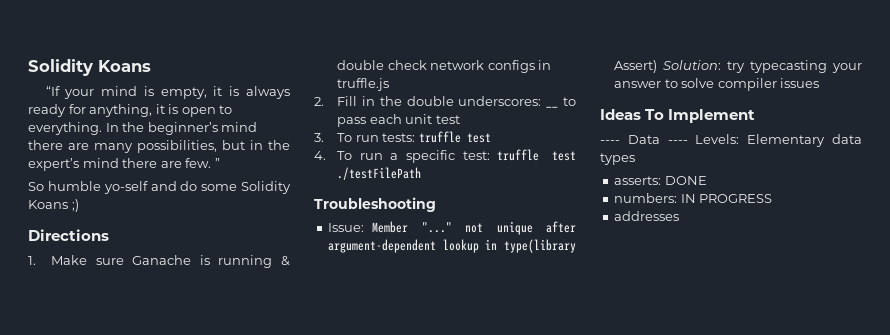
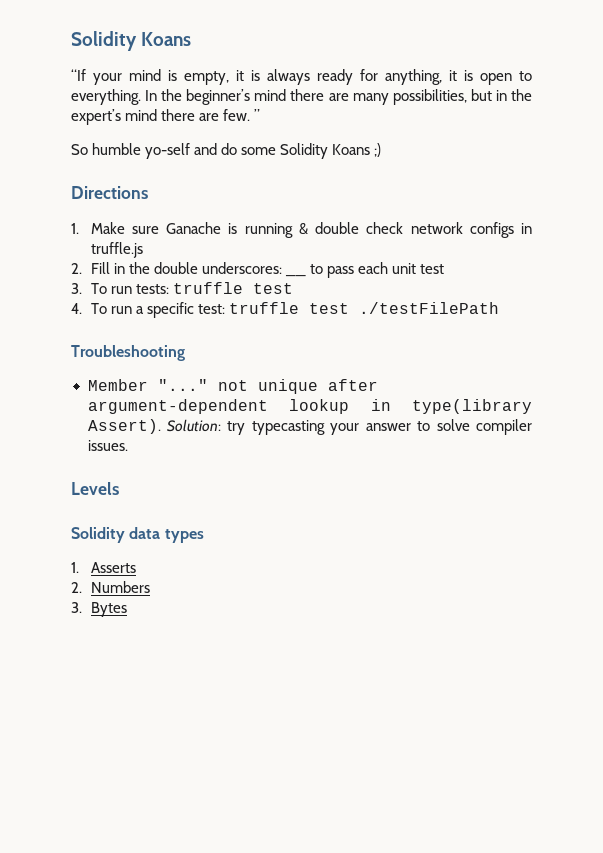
[328,223,365,232] Issue: -> (185, 353) none
[614,60,658,73] Assert) -> [87,419,161,434] Assert).
[780,78,820,88] [600,109,756,123] [600,134,862,147] [600,153,635,165] [614,176,707,185] [614,193,773,203] [614,211,680,221] issues // Ideas To Implement // ---- Data ---- Levels: Elementary data types // asserts: DONE // numbers: IN PROGRESS // addresses -> [87,440,128,451] [71,482,119,495] [71,527,204,543] [71,562,136,573] [71,581,150,593] [71,602,127,617] issues. // Levels // Solidity data types // 1. Asserts // 2. Numbers // 3. Bytes

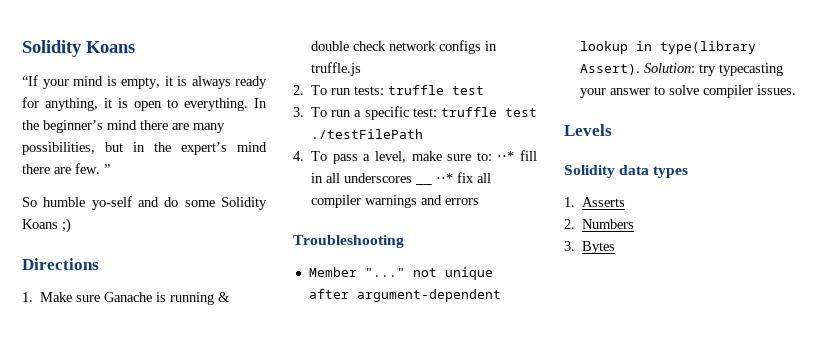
[90,262,282,274] [284,274,306,277] [309,262,445,278] [71,283,82,294] Fill in the double underscores: __ to pass each unit test // 3. -> (304, 90) none
[71,303,82,314] 4. -> [293,107,304,117] 3.
(499, 308) none -> [293,150,537,164] [311,173,413,183] [416,183,433,185] [436,172,492,183] [311,195,480,208] // 4. To pass a level, make sure to: ⋅⋅* fill in all underscores __ ⋅⋅* fix all compiler warnings and errors

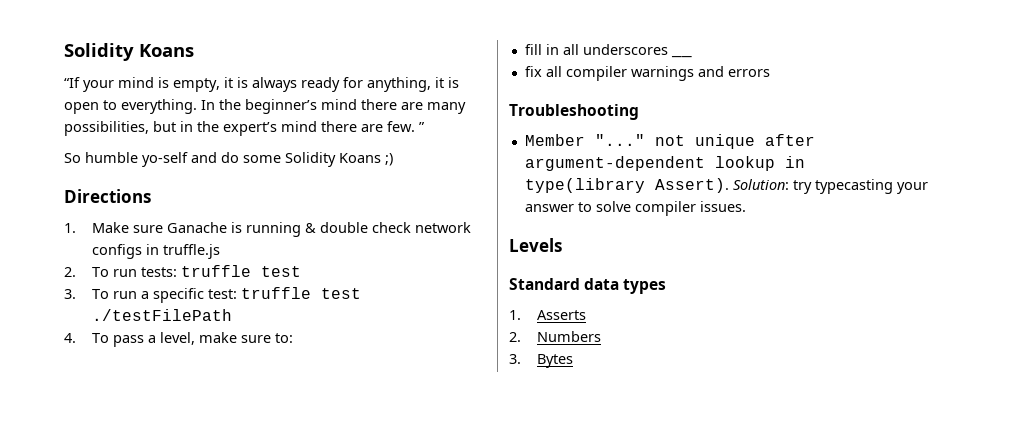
[497,151,515,161] ⋅⋅* -> (294, 338) //
[436,173,454,183] ⋅⋅* -> (692, 56) //
[564,165,615,178] Solidity -> [509,278,580,290] Standard

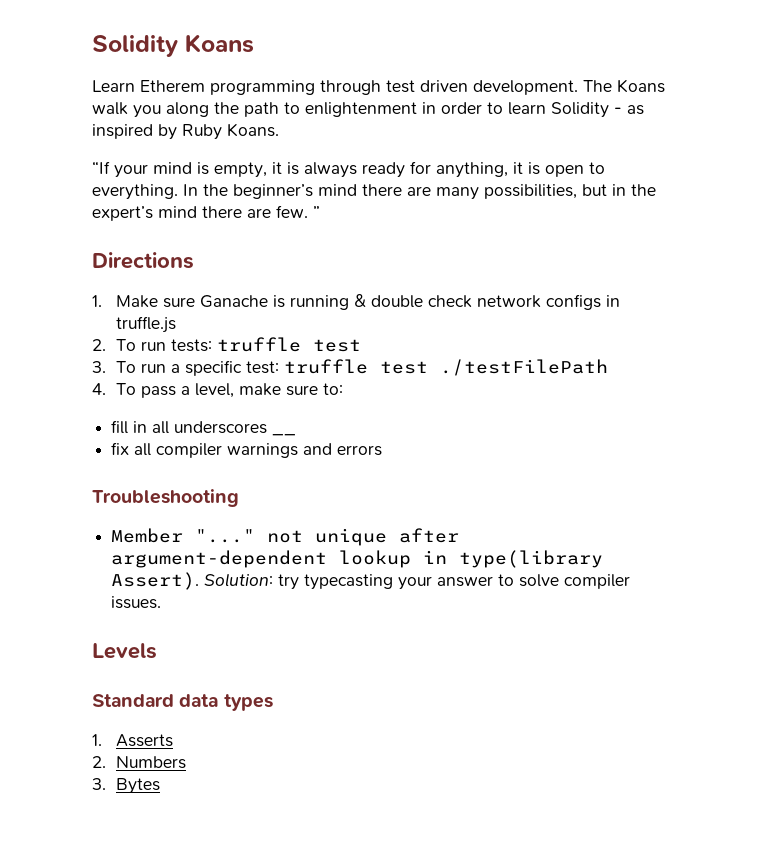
[64,43,194,61] Solidity Koans -> [92,34,254,57] [92,79,665,95] [92,102,644,118] [92,123,279,140] Solidity Koans // Learn Etherem programming through test driven development. The Koans walk you along the path to enlightenment in order to learn Solidity - as inspired by Ruby Koans.
[64,152,393,167] // So humble yo-self and do some Solidity Koans ;) -> (320, 212) none

